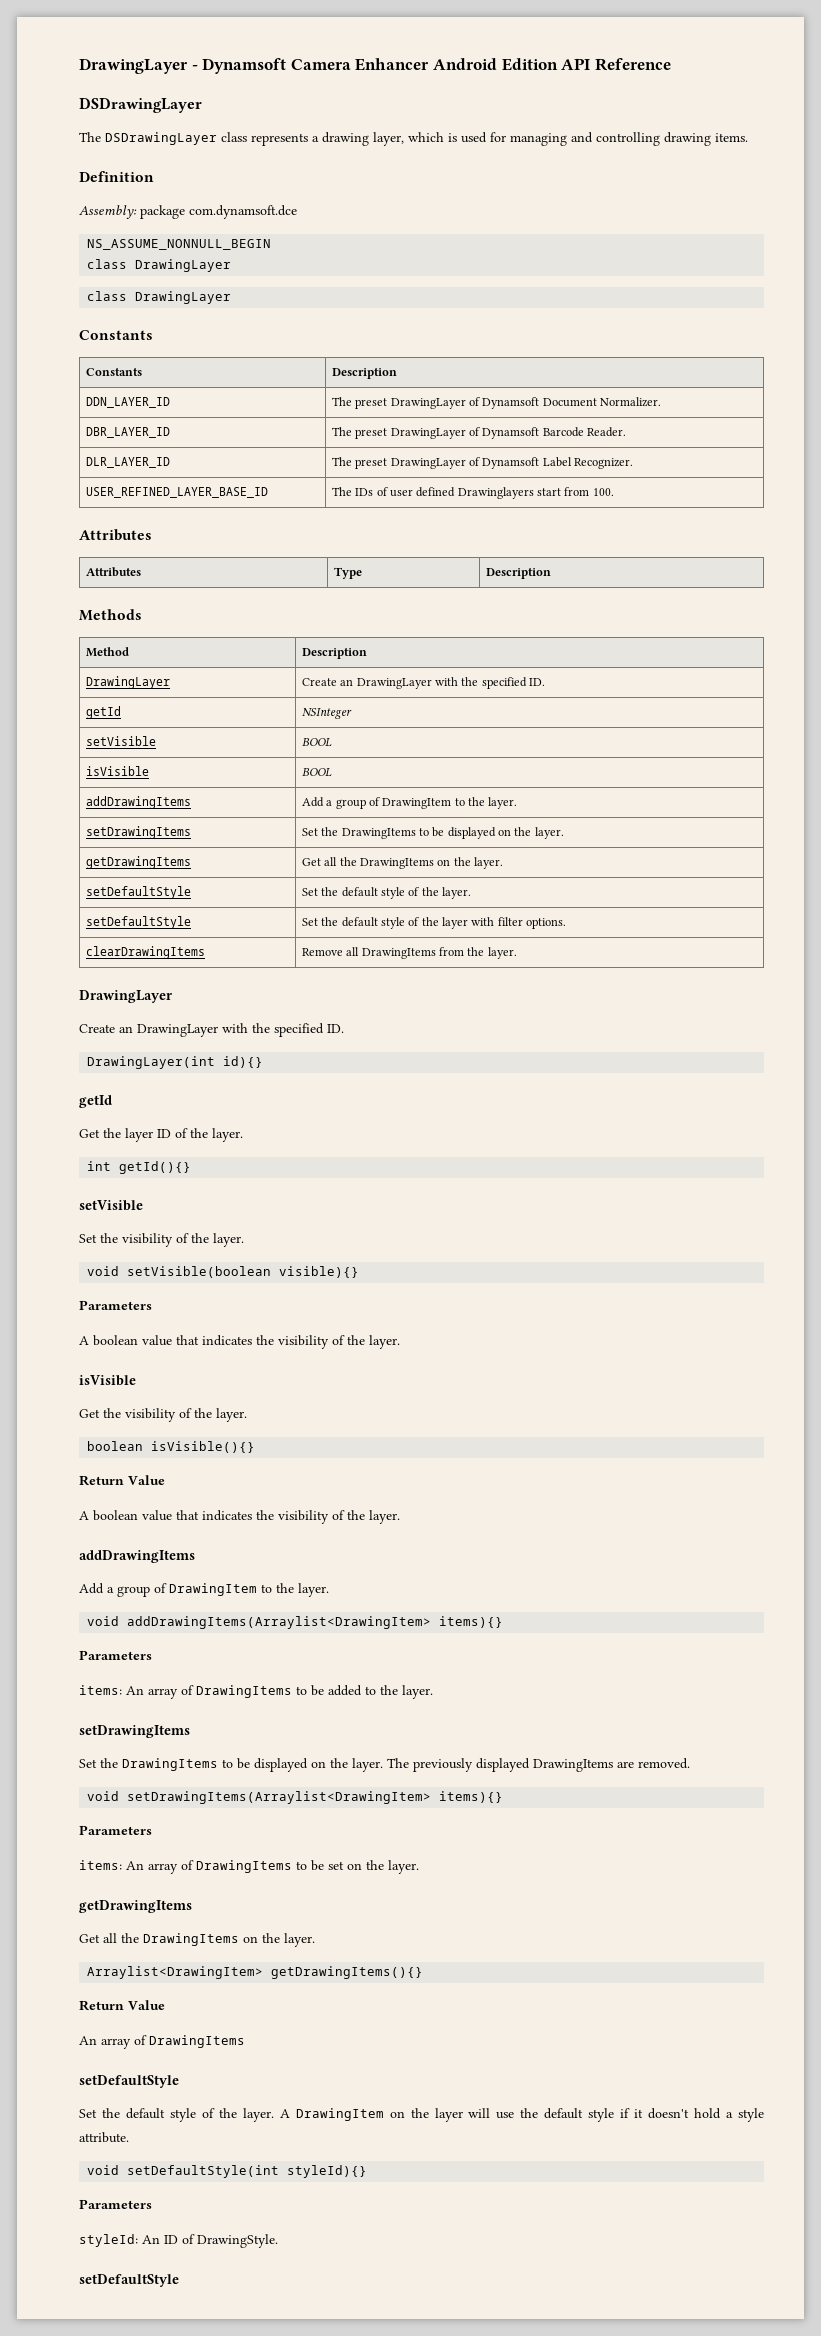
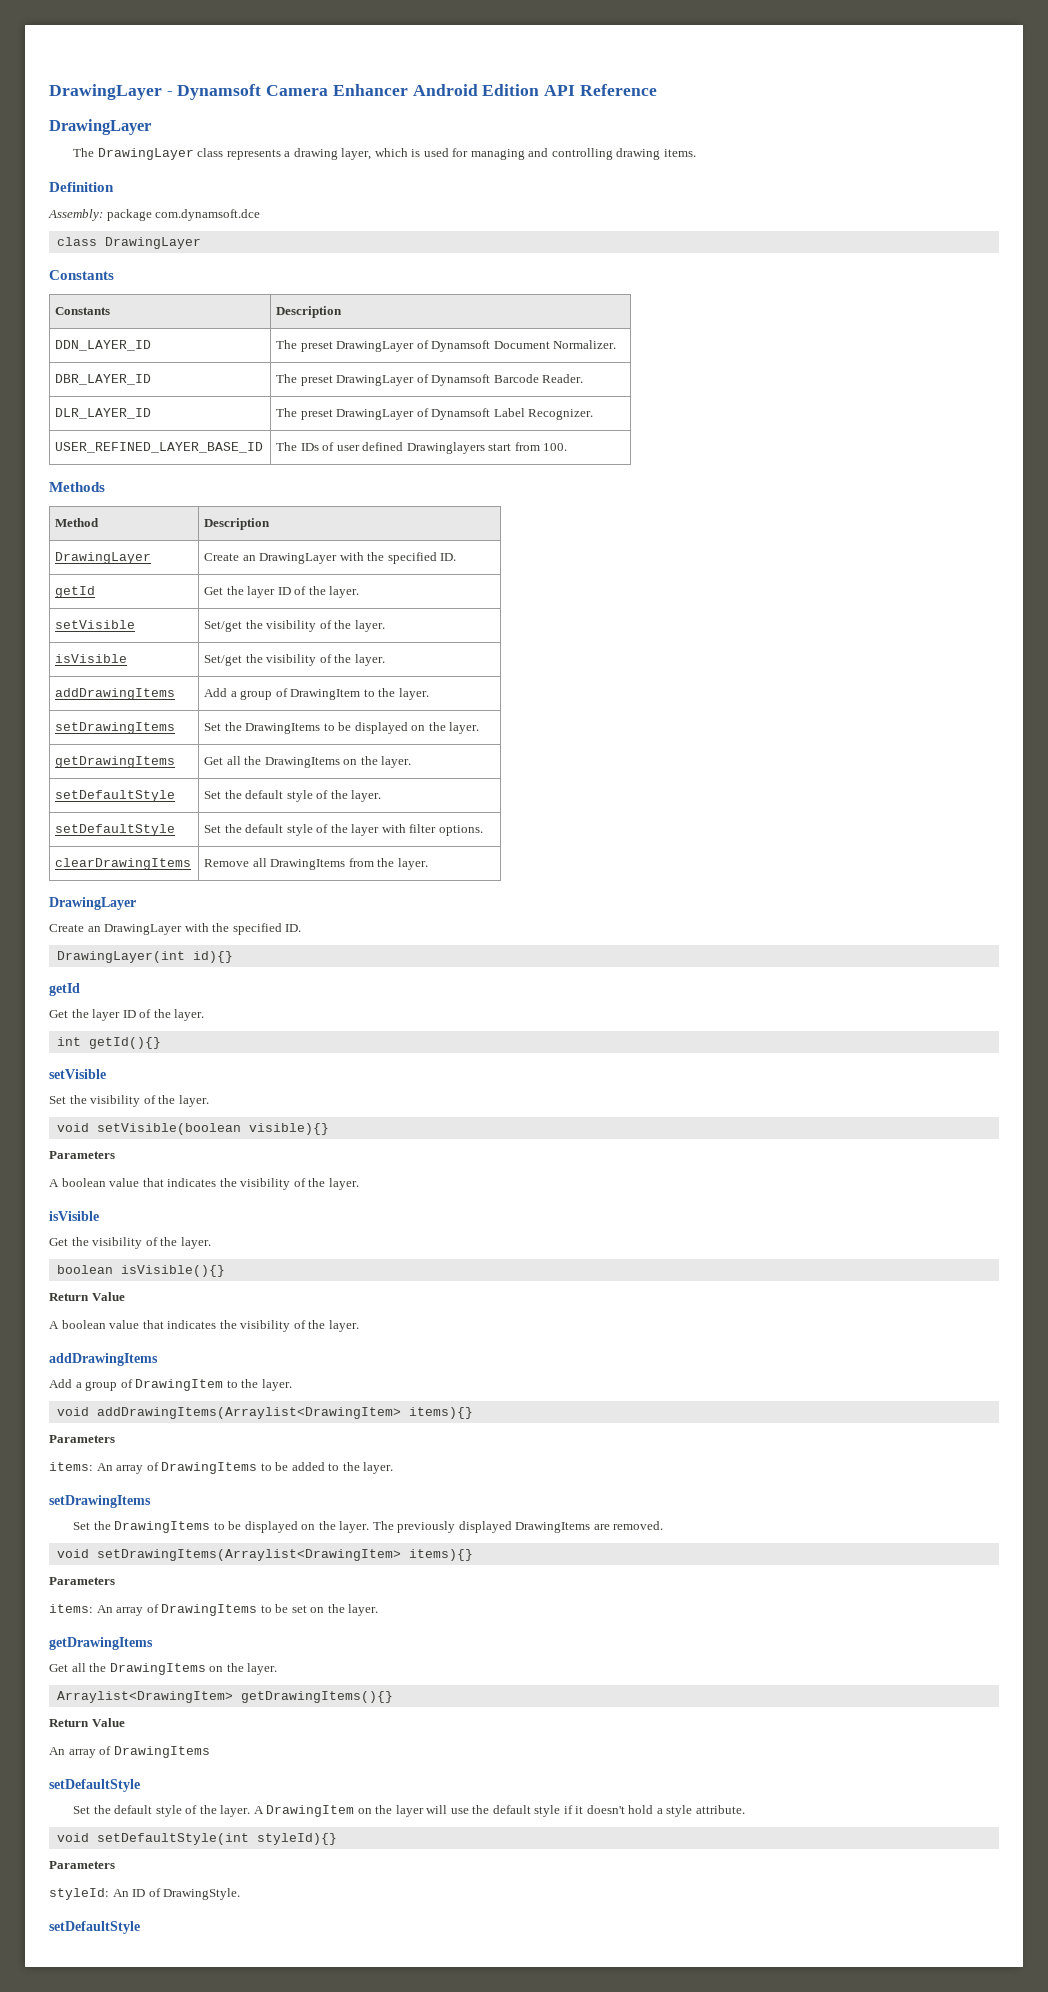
[79,97,202,113] [79,132,217,145] DSDrawingLayer // The DSDrawingLayer -> [49,119,151,135] [73,148,194,160] DrawingLayer // The DrawingLayer
[87,239,272,250] [87,259,232,272] // NS_ASSUME_NONNULL_BEGIN // class DrawingLayer -> (261, 215) none
[79,529,152,541] [85,567,141,577] [333,567,362,579] [485,568,551,579] // Attributes // Attributes | Type | Description -> (568, 447) none
[301,708,352,719] [85,736,156,746] [301,738,332,747] [85,766,149,776] [301,768,332,777] NSInteger // setVisible | BOOL // isVisible | BOOL -> [204,586,360,598] [55,620,136,629] [204,620,385,632] [55,654,128,663] [204,654,385,666] Get the layer ID of the layer. // setVisible | Set/get the visibility of the layer. // isVisible | Set/get the visibility of the layer.

